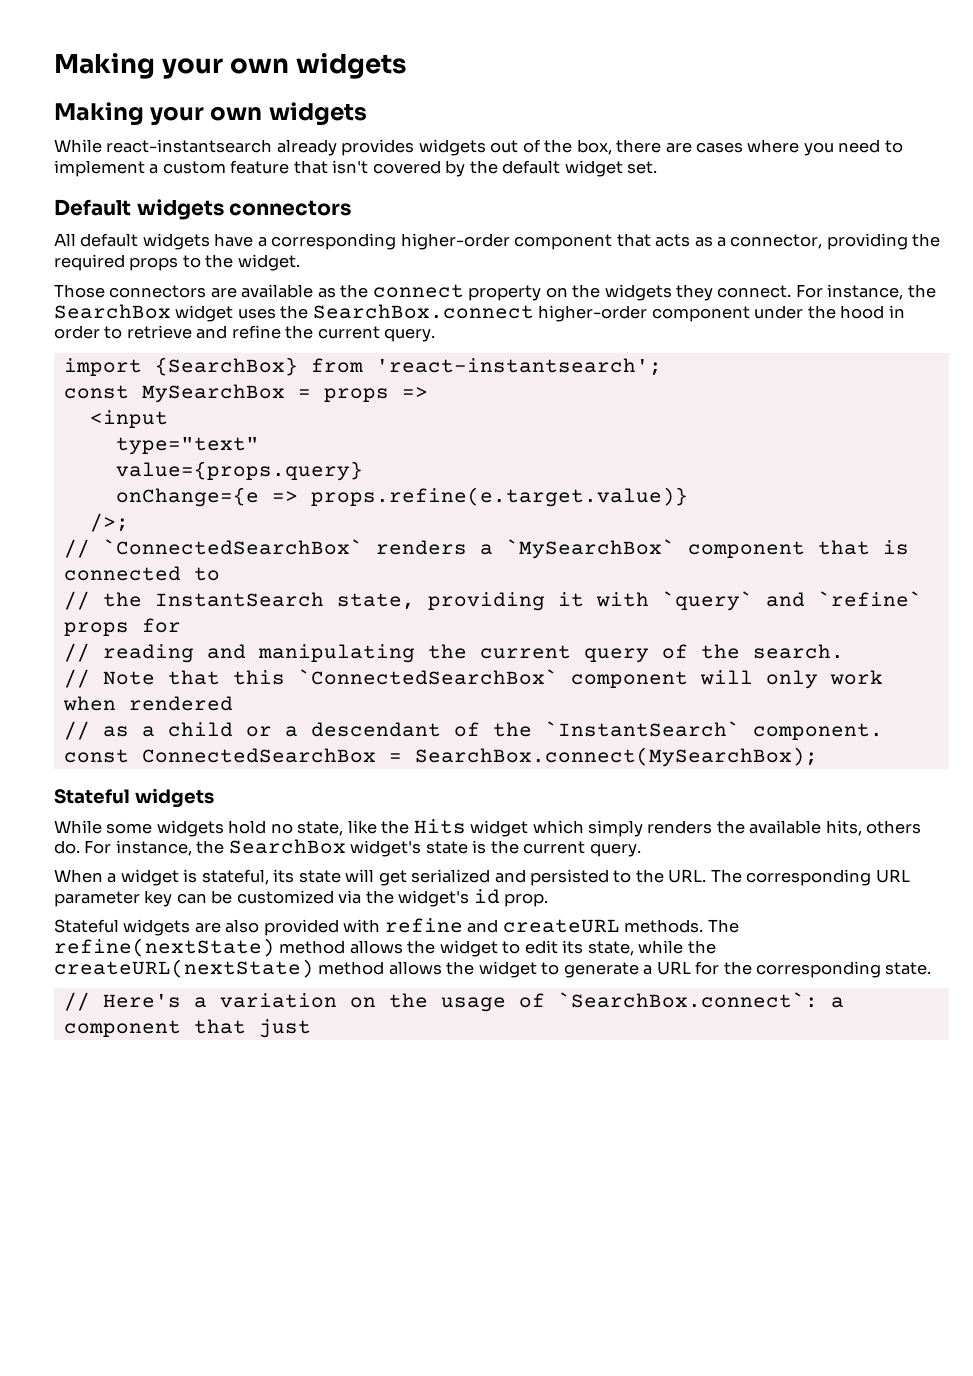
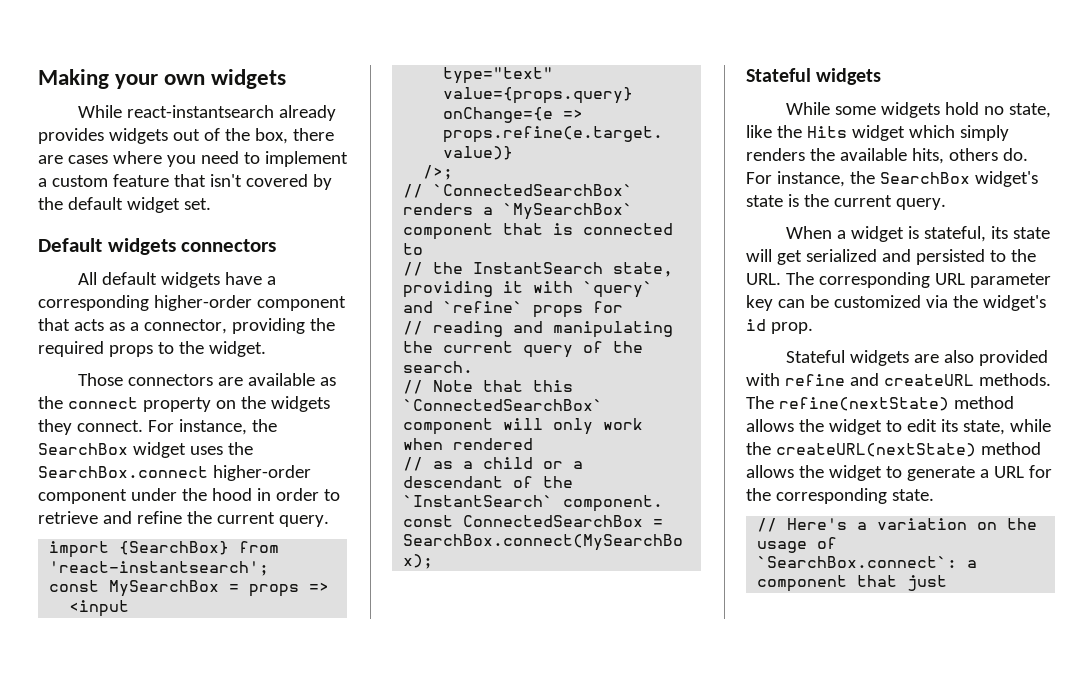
[54,53,407,79] [54,102,367,126] Making your own widgets // Making your own widgets -> [38,69,287,89] Making your own widgets

